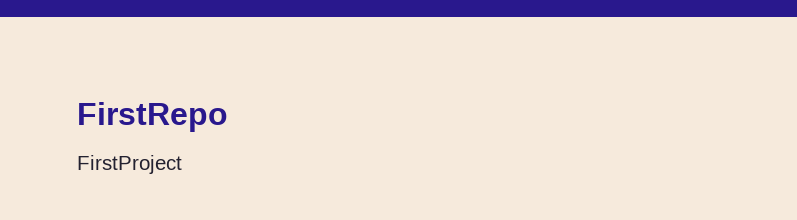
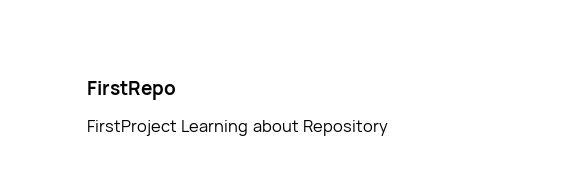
(182, 164) none -> [181,120,389,136] Learning about Repository

